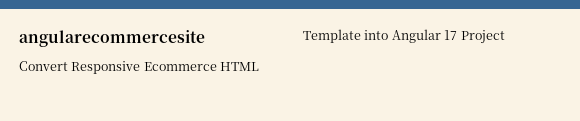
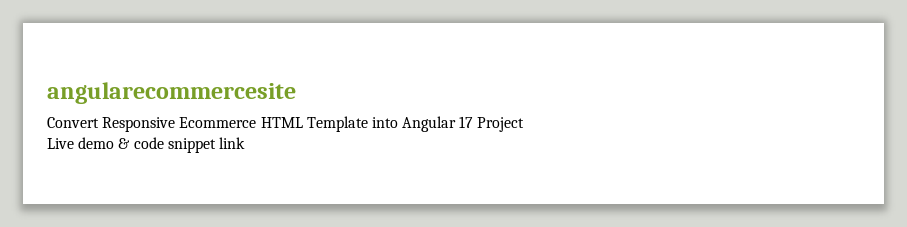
(505, 37) none -> [47,137,245,153] // Live demo & code snippet link

